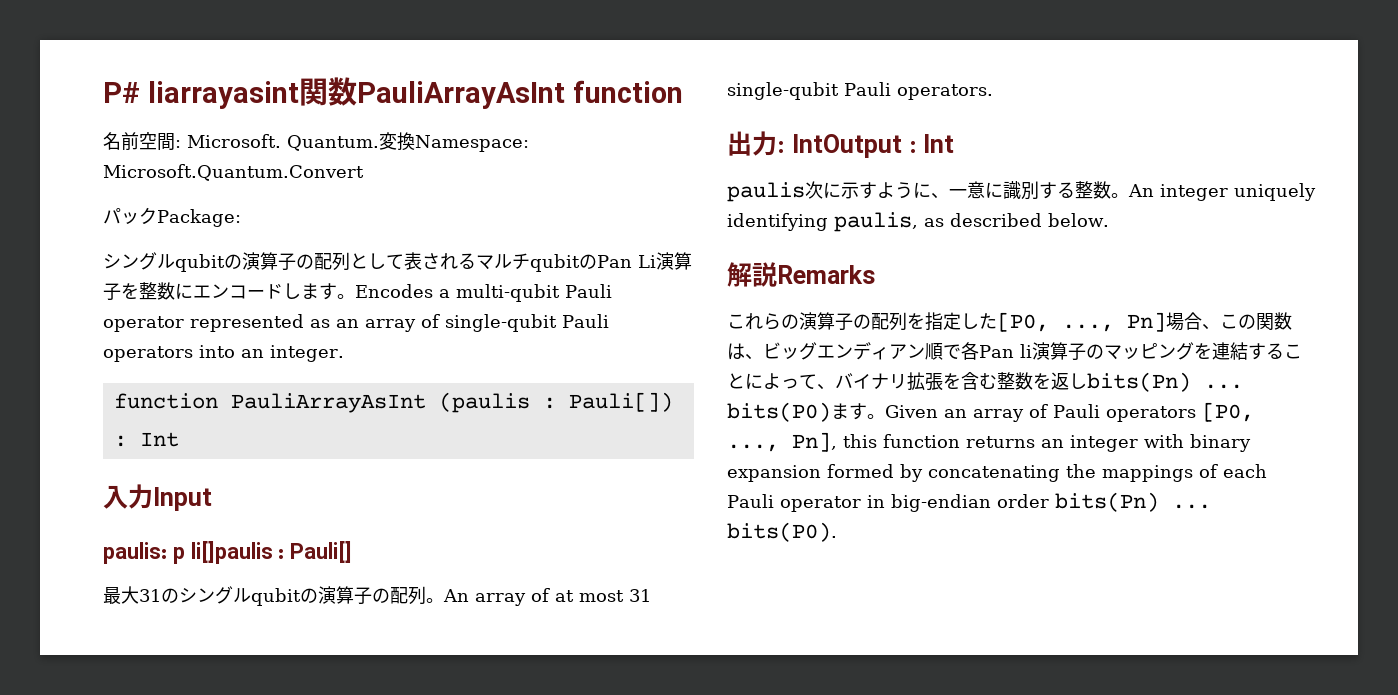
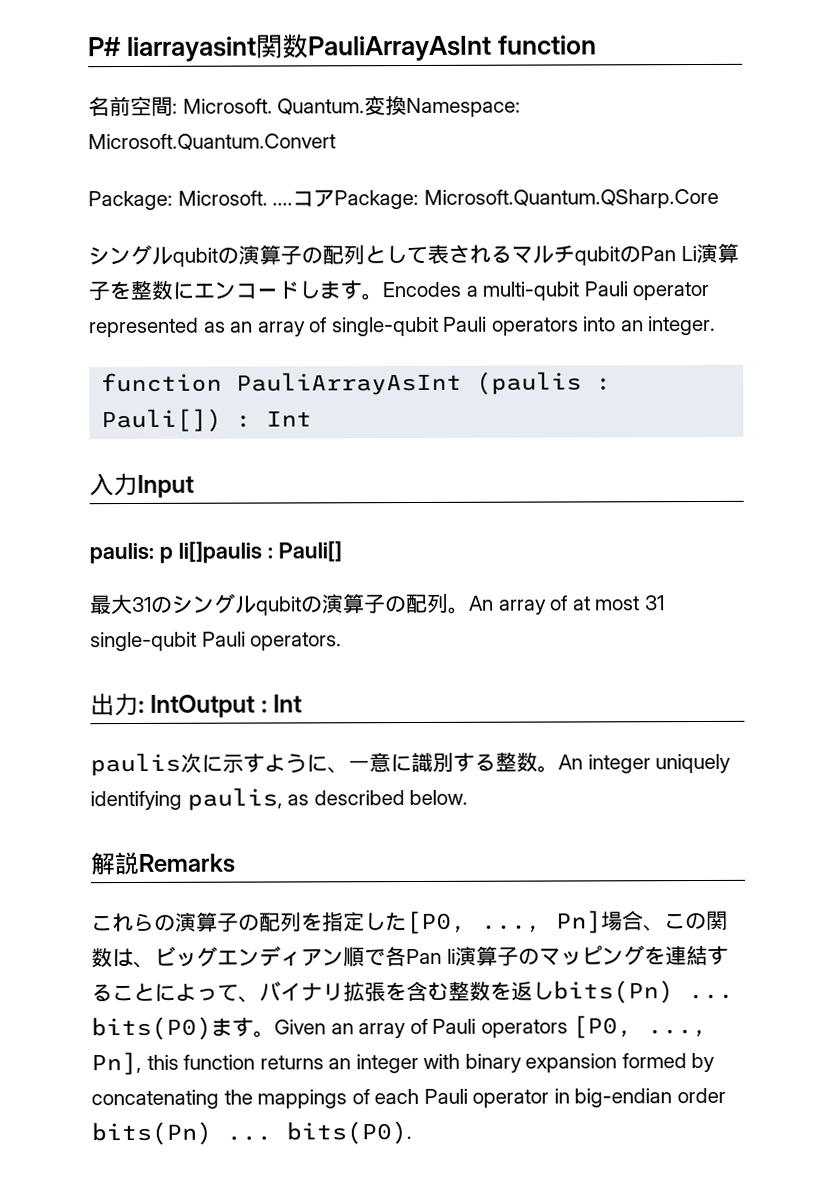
[103,207,241,227] パックPackage: -> [88,188,719,211] Package: Microsoft. ....コアPackage: Microsoft.Quantum.QSharp.Core

